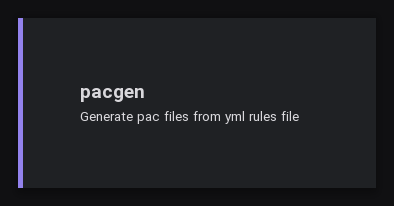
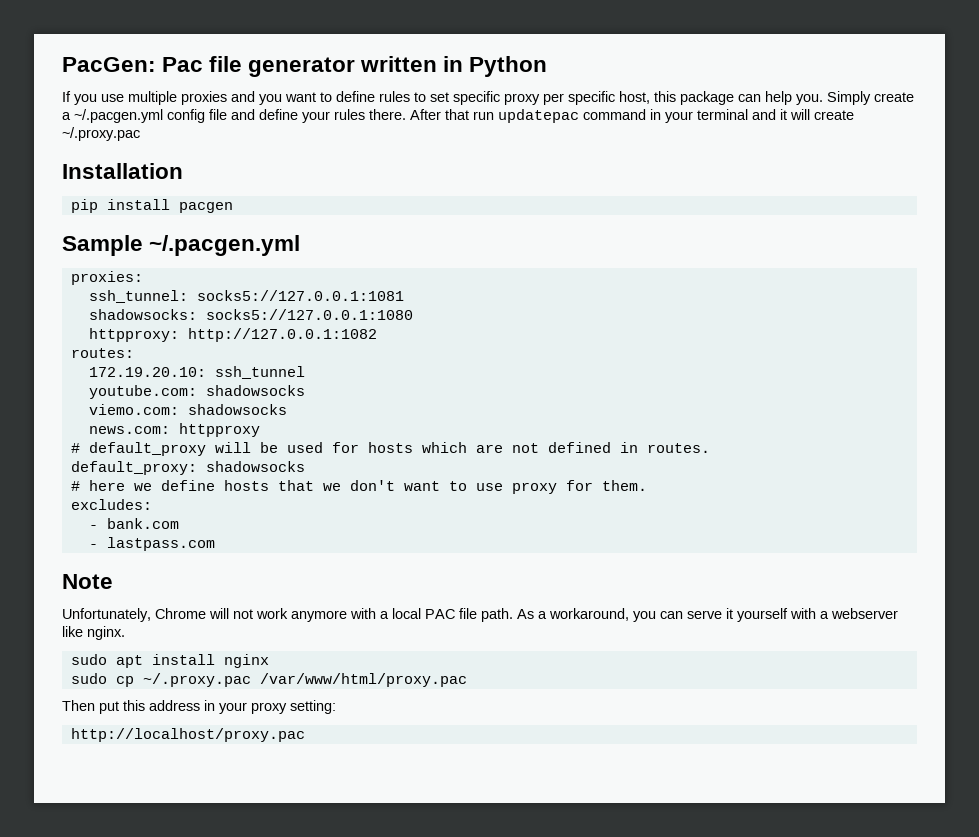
[80,88,145,102] [80,111,299,124] pacgen // Generate pac files from yml rules file -> [62,56,548,77] [62,91,914,105] [62,109,854,123] [62,127,140,141] [62,163,183,179] [70,199,233,213] [62,235,301,256] [70,271,143,285] [88,290,404,303] [88,309,413,320] [88,328,377,342] [70,348,134,358] [88,366,305,379] [88,385,305,399] [88,404,287,415] [88,423,260,437] [70,442,710,456] [70,461,305,475] [70,480,647,494] [70,499,152,510] [88,518,179,529] [88,537,215,551] [62,574,113,589] [62,608,898,622] [62,626,125,640] [70,654,269,668] [70,673,467,687] [62,700,336,714] [70,728,305,742] PacGen: Pac file generator written in Python // If you use multiple proxies and you want to define rules to set specific proxy per specific host, this package can help you. Simply create a ~/.pacgen.yml config file and define your rules there. After that run updatepac command in your terminal and it will create ~/.proxy.pac // Installation // pip install pacgen // Sample ~/.pacgen.yml // proxies: // ssh_tunnel: socks5://127.0.0.1:1081 // shadowsocks: socks5://127.0.0.1:1080 // httpproxy: http://127.0.0.1:1082 // routes: // 172.19.20.10: ssh_tunnel // youtube.com: shadowsocks // viemo.com: shadowsocks // news.com: httpproxy // # default_proxy will be used for hosts which are not defined in routes. // default_proxy: shadowsocks // # here we define hosts that we don't want to use proxy for them. // excludes: // - bank.com // - lastpass.com // Note // Unfortunately, Chrome will not work anymore with a local PAC file path. As a workaround, you can serve it yourself with a webserver like nginx. // sudo apt install nginx // sudo cp ~/.proxy.pac /var/www/html/proxy.pac // Then put this address in your proxy setting: // http://localhost/proxy.pac

